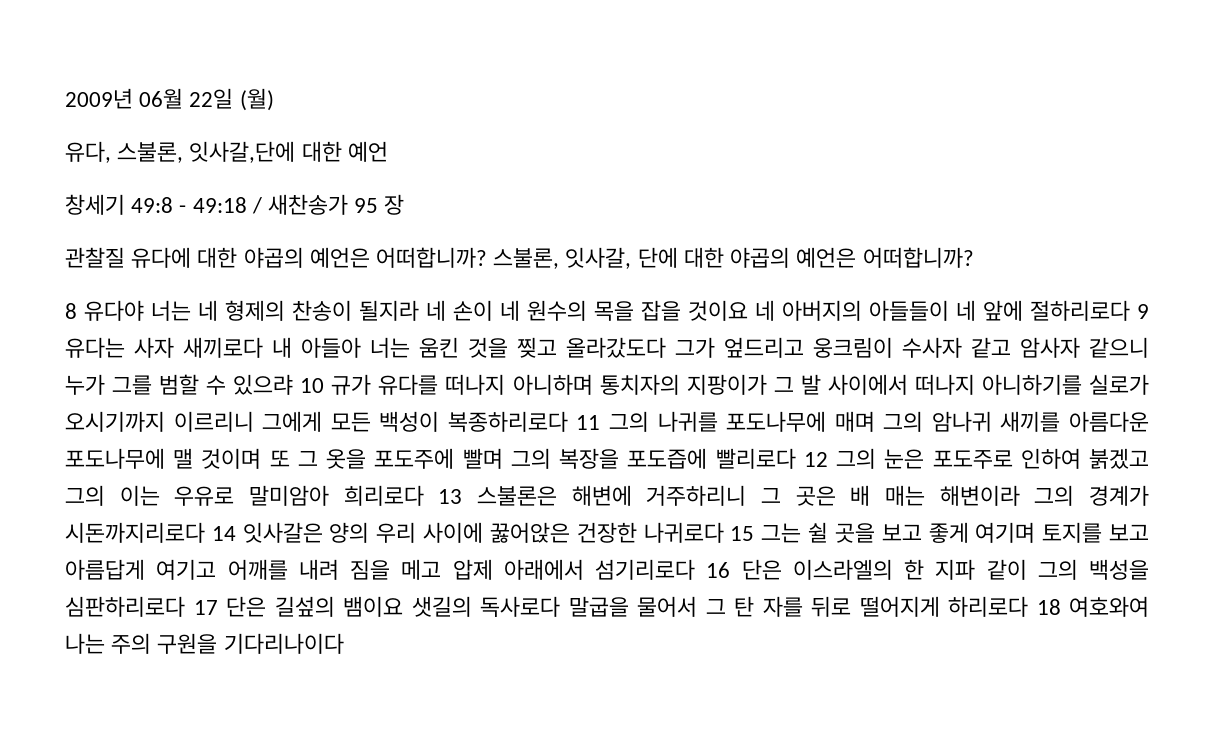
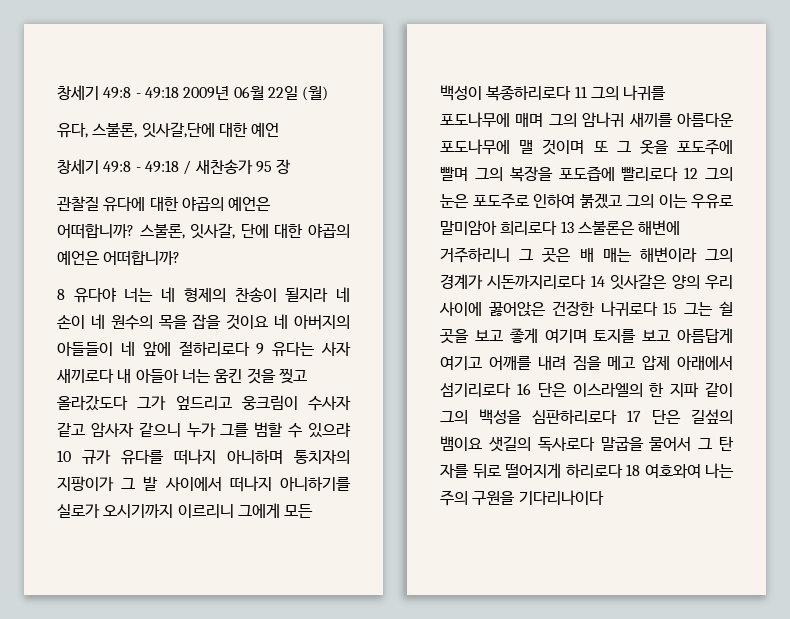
(65, 98) none -> [57,85,179,100] 창세기 49:8 - 49:18

